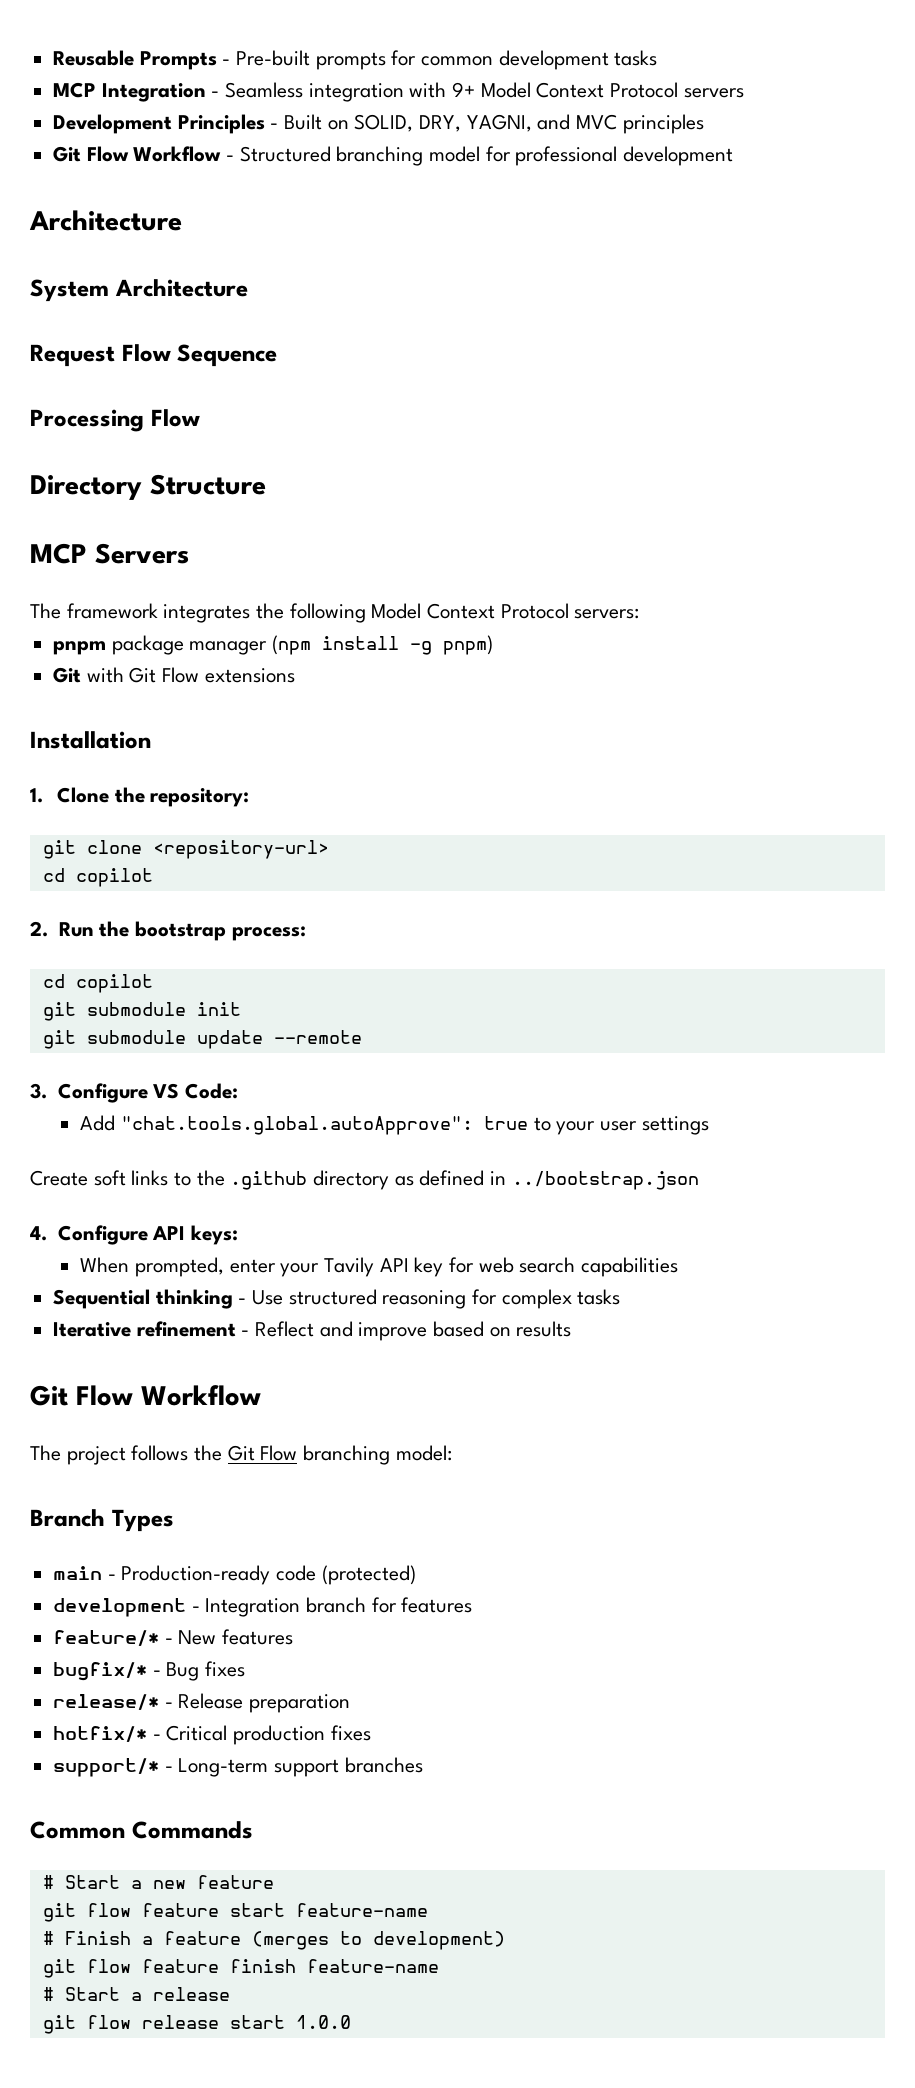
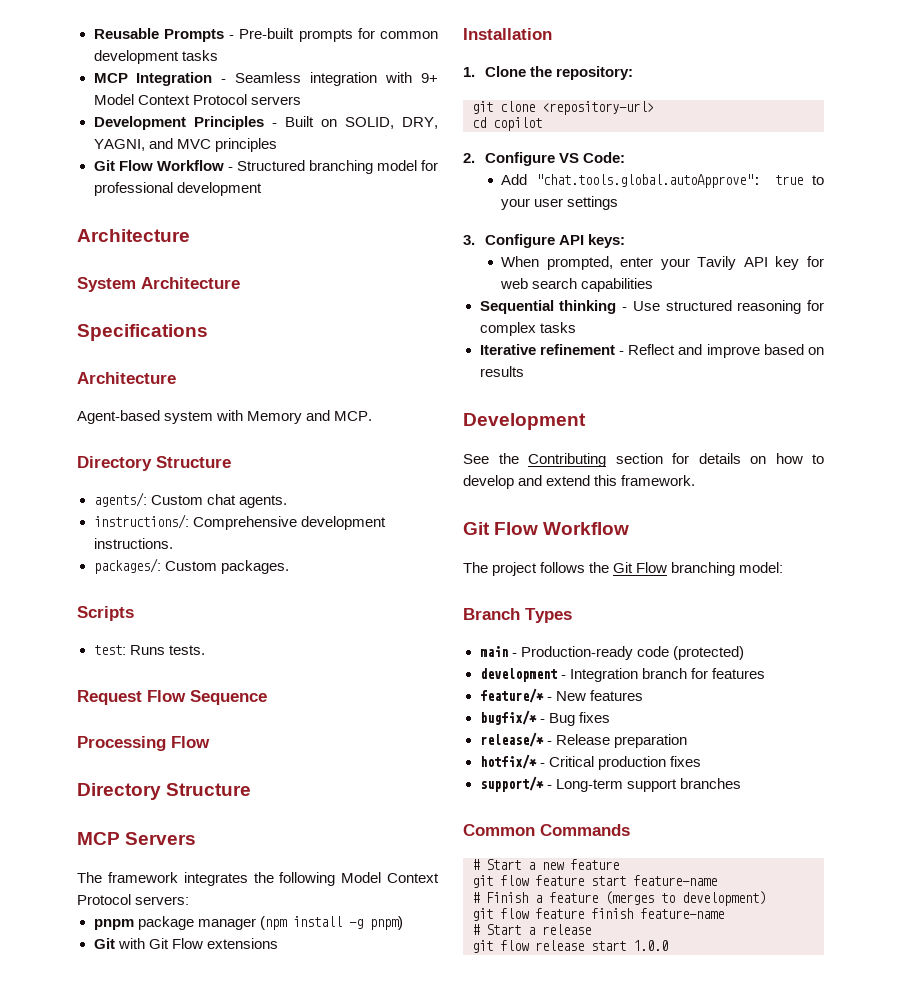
(248, 288) none -> [77,324,208,341] [77,372,176,384] [77,410,373,424] [77,456,231,471] [93,492,287,508] [93,514,386,530] [93,538,173,549] [93,558,289,574] [77,606,134,621] [93,645,205,655] // Specifications // Architecture // Agent-based system with Memory and MCP. // Directory Structure // agents/: Custom chat agents. // instructions/: Comprehensive development instructions. // packages/: Custom packages. // Scripts // test: Runs tests.
[58,921,306,941] [42,974,153,993] [42,1002,241,1021] [42,1030,362,1049] [30,1083,47,1099] Run the bootstrap process: // cd copilot // git submodule init // git submodule update --remote // 3. -> (475, 158) none
[30,1170,699,1190] [30,1226,47,1241] Create soft links to the .github directory as defined in ../bootstrap.json // 4. -> [463,235,475,245] 3.
(572, 1329) none -> [463,413,586,430] [463,453,824,467] [463,475,696,489] // Development // See the Contributing section for details on how to develop and extend this framework.

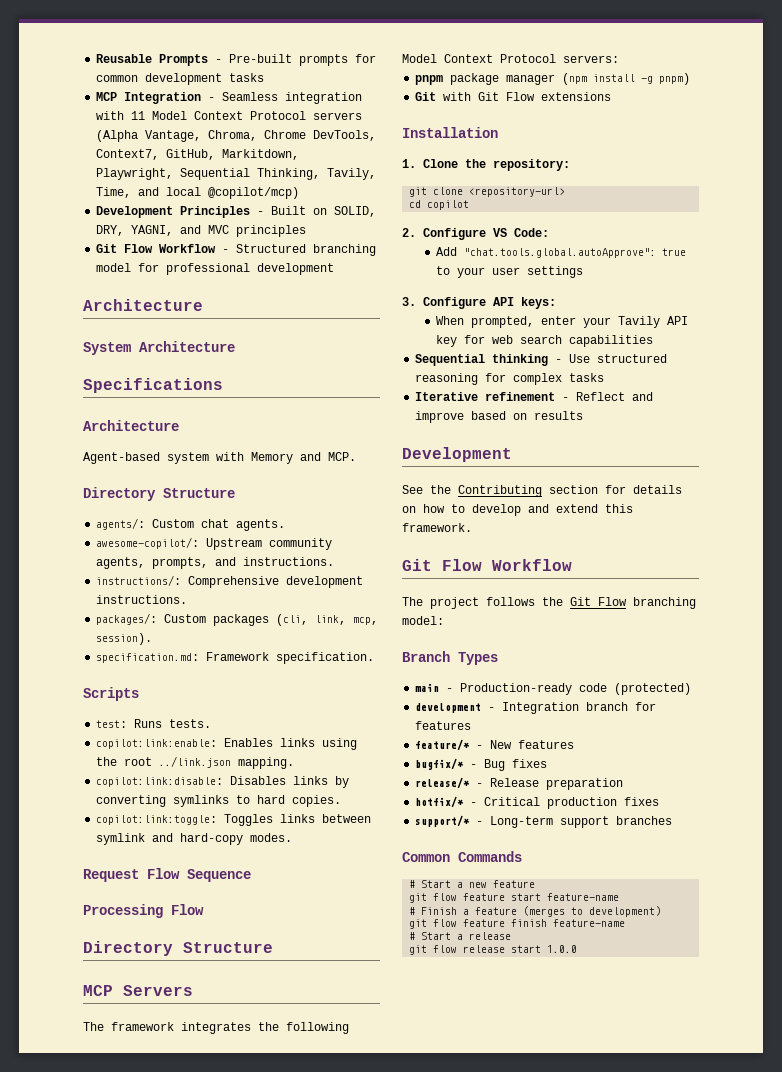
[421,73,438,83] 9+ -> [131,111,146,120] 11
(301, 100) none -> [96,130,377,142] [96,149,300,160] [96,168,377,180] [96,187,300,199] (Alpha Vantage, Chroma, Chrome DevTools, Context7, GitHub, Markitdown, Playwright, Sequential Thinking, Tavily, Time, and local @copilot/mcp)
(287, 501) none -> [96,537,333,550] [96,557,335,569] // awesome-copilot/: Upstream community agents, prompts, and instructions.
[220,560,289,574] [77,606,134,621] [93,645,205,655] packages. // Scripts // test: Runs tests. -> [213,614,379,626] [96,633,153,645] [96,652,375,664] [83,687,139,701] [96,719,212,728] [96,738,358,750] [96,756,295,769] [96,776,350,788] [96,795,342,807] [96,814,372,826] [96,833,293,845] packages (cli, link, mcp, session). // specification.md: Framework specification. // Scripts // test: Runs tests. // copilot:link:enable: Enables links using the root ../link.json mapping. // copilot:link:disable: Disables links by converting symlinks to hard copies. // copilot:link:toggle: Toggles links between symlink and hard-copy modes.

